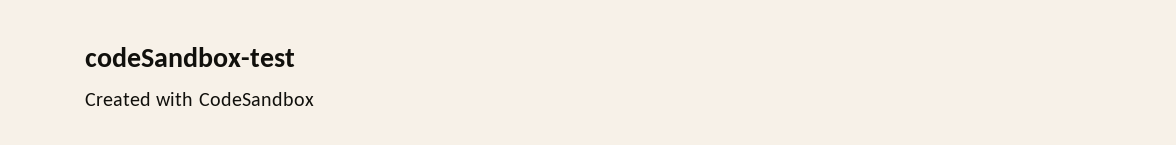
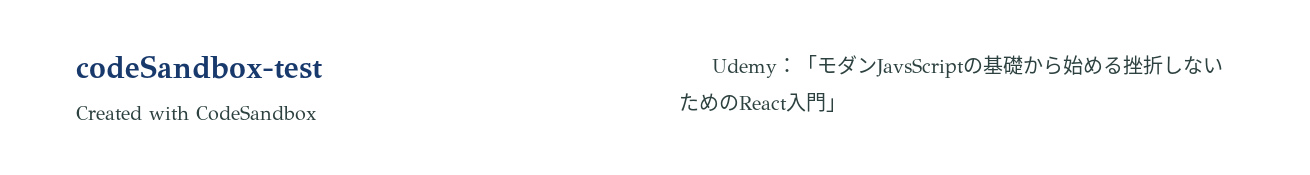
(314, 99) none -> [712,55,1224,78] [679,93,846,112] // Udemy：「モダンJavsScriptの基礎から始める挫折しないためのReact入門」

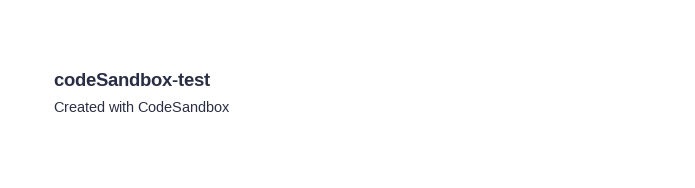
[712,55,1224,78] [679,93,846,112] // Udemy：「モダンJavsScriptの基礎から始める挫折しないためのReact入門」 -> (230, 106) none

